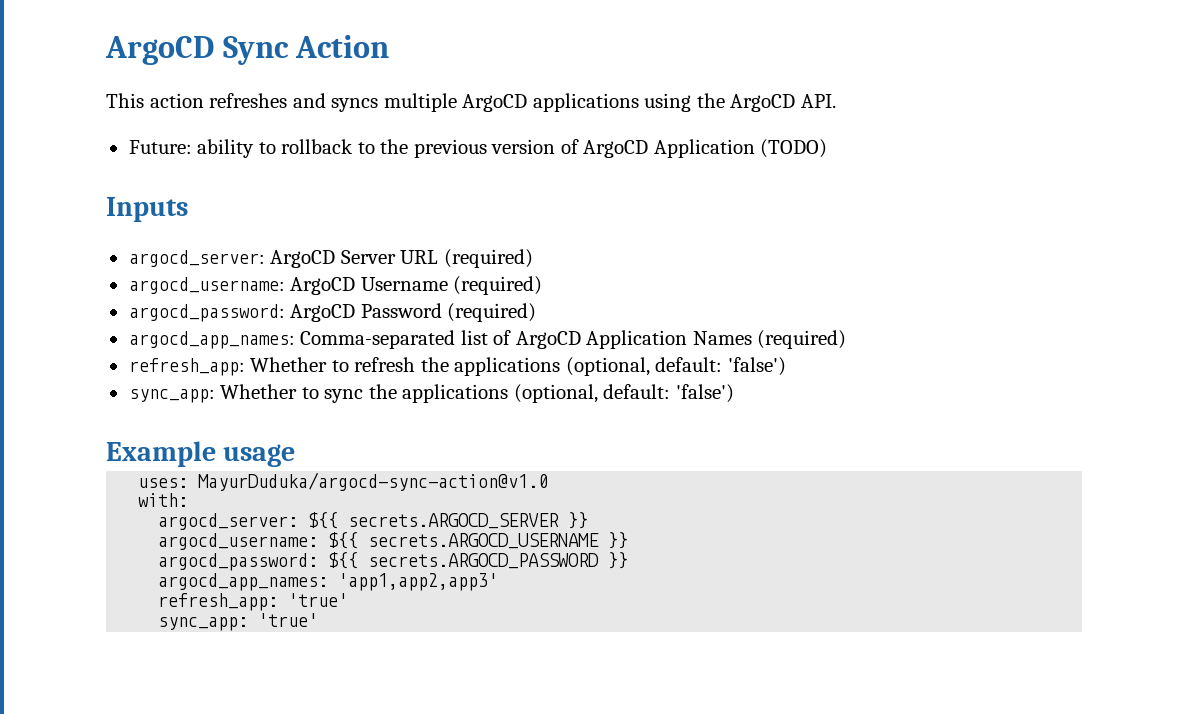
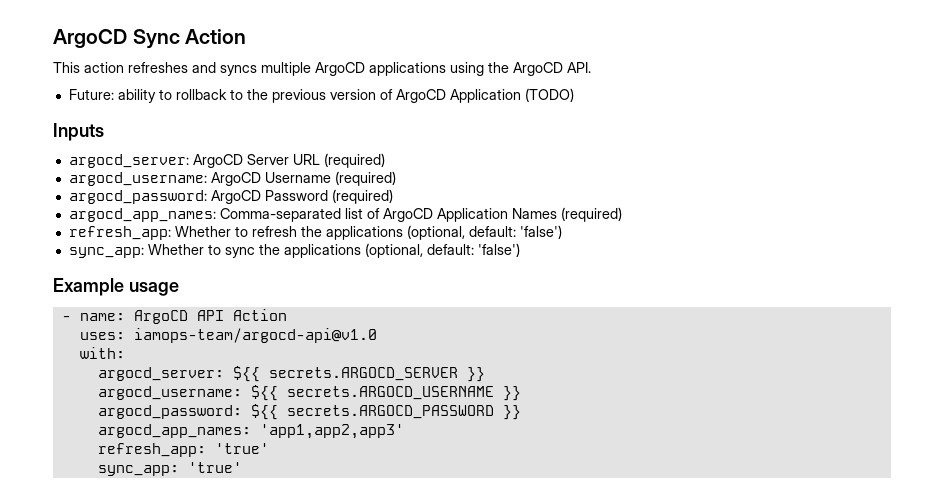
(296, 455) none -> [61,309,287,324] // - name: ArgoCD API Action
[198,472,549,491] MayurDuduka/argocd-sync-action@v1.0 -> [133,328,377,343] iamops-team/argocd-api@v1.0

